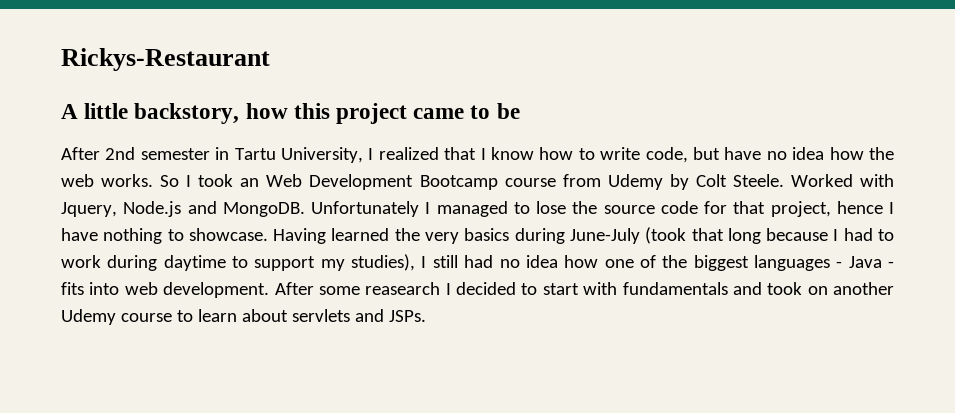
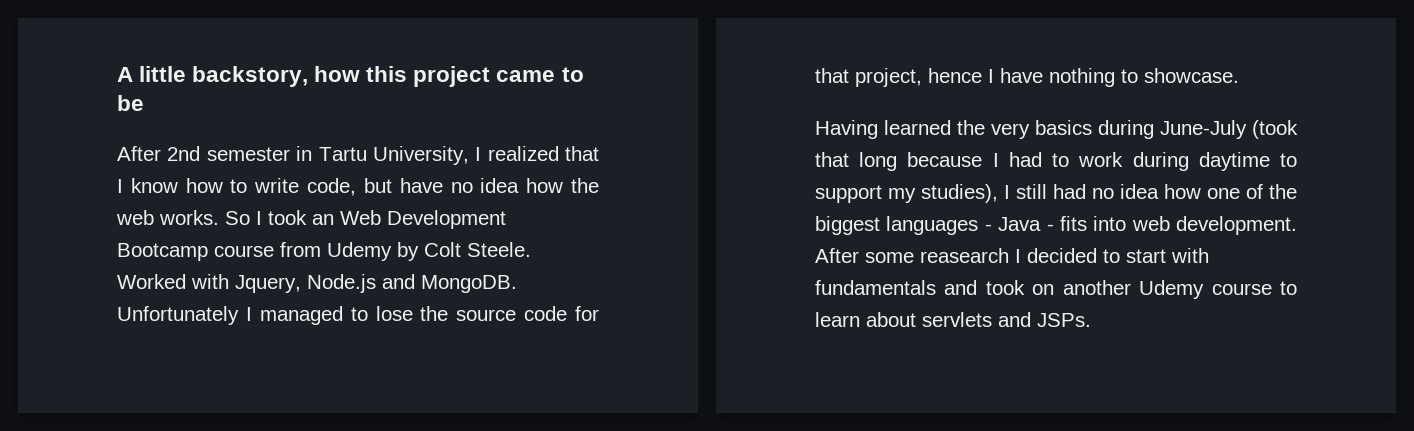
[61,48,270,71] Rickys-Restaurant // -> (117, 74) none
(268, 234) none -> (1239, 75) //

